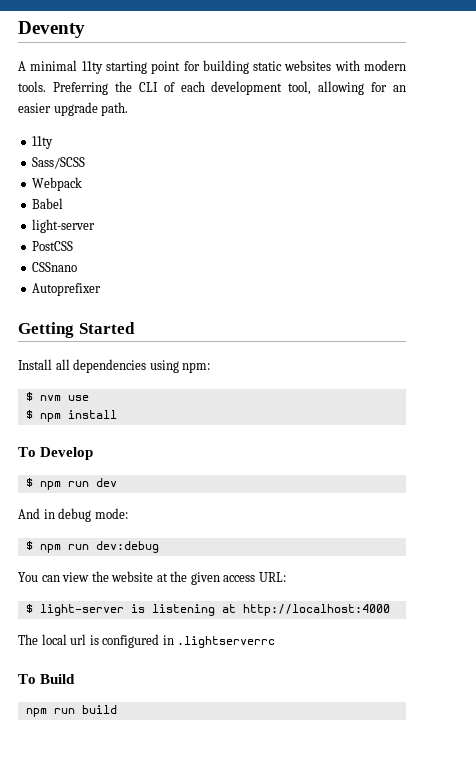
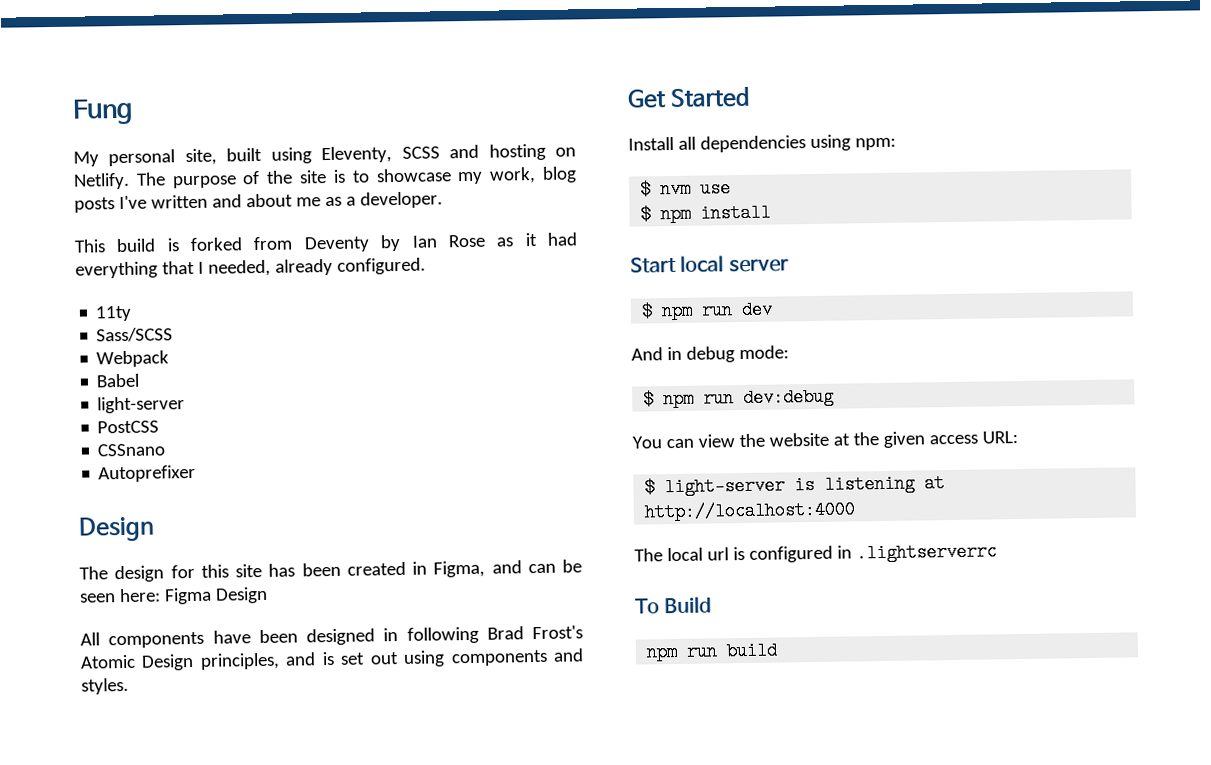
[18,21,85,38] [18,60,407,74] [18,81,406,95] [18,102,129,116] Deventy // A minimal 11ty starting point for building static websites with modern tools. Preferring the CLI of each development tool, allowing for an easier upgrade path. -> [72,98,133,125] [73,143,577,167] [73,166,577,190] [74,191,443,213] [74,232,578,253] [75,257,426,279] Fung // My personal site, built using Eleventy, SCSS and hosting on Netlify. The purpose of the site is to showcase my work, blog posts I've written and about me as a developer. // This build is forked from Deventy by Ian Rose as it had everything that I needed, already configured.
[18,322,74,338] Getting -> [78,516,155,542] [79,559,582,583] [80,586,268,605] [80,625,583,649] [80,648,584,671] [81,677,129,695] [627,89,667,109] Design // The design for this site has been created in Figma, and can be seen here: Figma Design // All components have been designed in following Brad Frost's Atomic Design principles, and is set out using components and styles. // Get
[18,447,94,460] To Develop -> [630,255,789,273] Start local server

